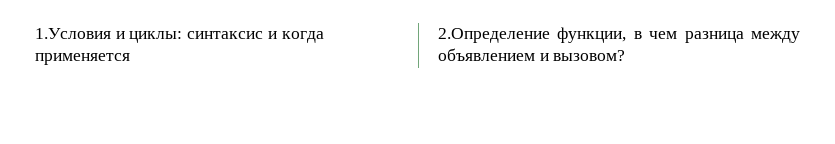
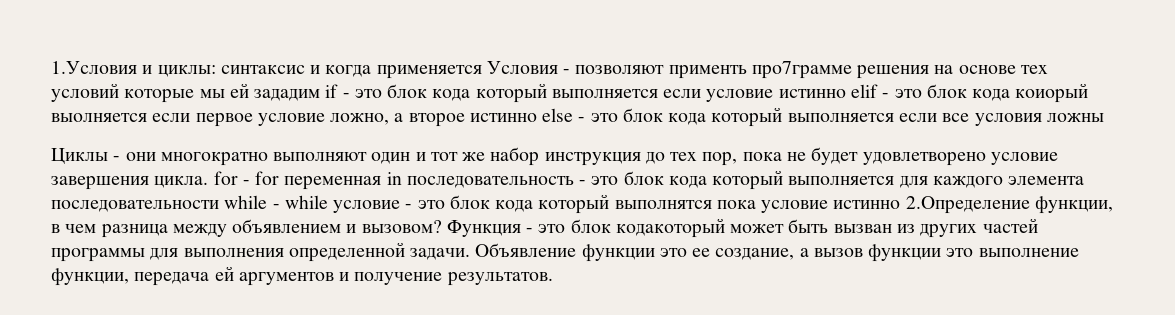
(130, 59) // -> [486,61,1048,79] [51,83,1089,103] [51,107,1104,127] [51,147,1058,166] [51,170,1085,190] [51,194,901,214] Условия - позволяют применть про7грамме решения на основе тех условий которые мы ей зададим if - это блок кода который выполняется если условие истинно elif - это блок кода коиорый выолняется если первое условие ложно, а второе истинно else - это блок кода который выполняется если все условия ложны // Циклы - они многократно выполняют один и тот же набор инструкция до тех пор, пока не будет удовлетворено условие завершения цикла. for - for переменная in последовательность - это блок кода который выполняется для каждого элемента последовательности while - while условие - это блок кода который выполнятся пока условие истинно
(626, 55) none -> [446,218,1038,238] [51,242,1079,262] [51,266,553,286] Функция - это блок кодакоторый может быть вызван из других частей программы для выполнения определенной задачи. Объявление функции это ее создание, а вызов функции это выполнение функции, передача ей аргументов и получение результатов.

